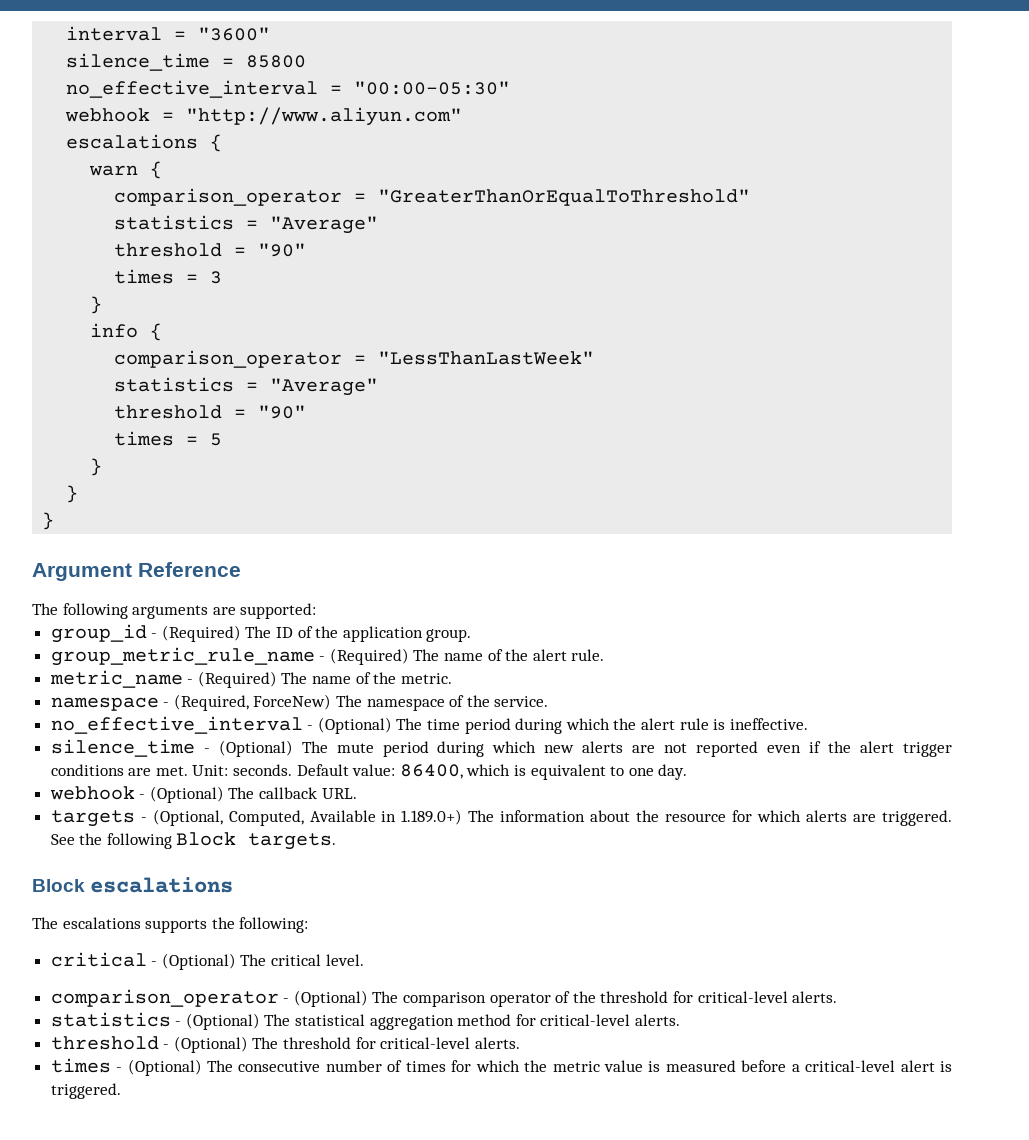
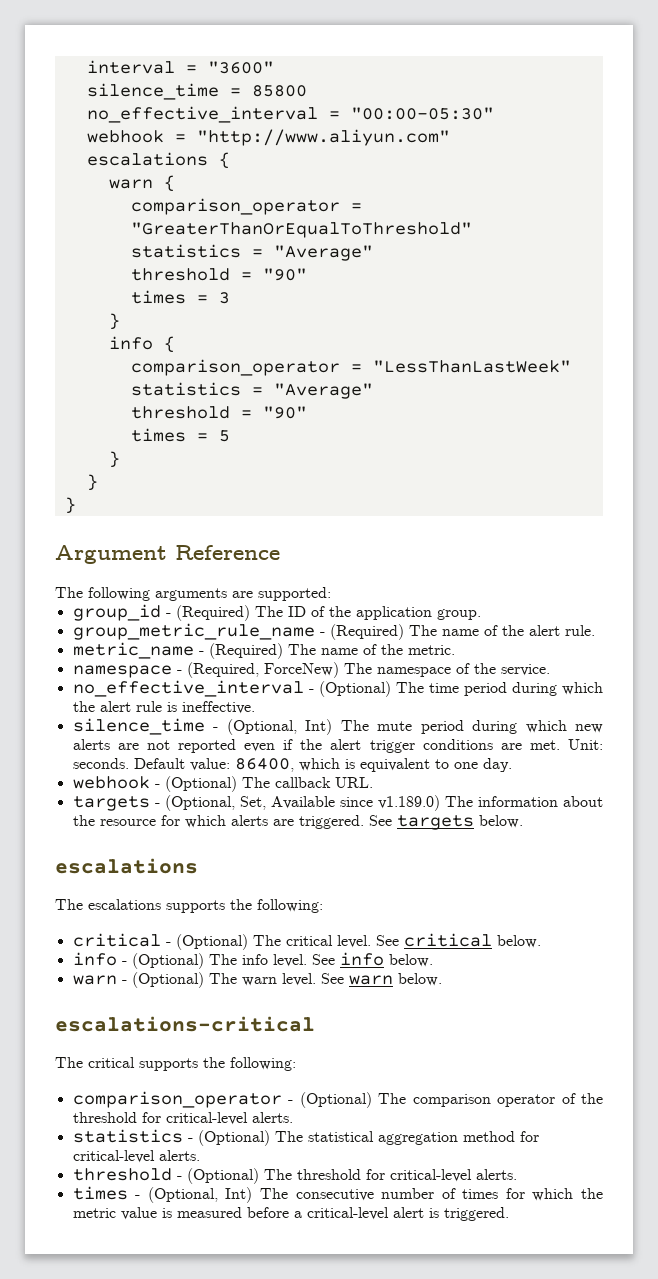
[218,740,293,757] (Optional) -> [226,719,333,735] (Optional, Int)
[228,809,463,826] Computed, Available in 1.189.0+) -> [239,795,440,811] Set, Available since v1.189.0)
[79,832,337,850] [32,879,85,892] the following Block targets. // Block -> [396,815,523,830] targets below. //
(364, 960) none -> [375,933,541,948] [72,952,433,969] [72,972,442,988] [55,1016,315,1032] [55,1057,296,1071] See critical below. // info - (Optional) The info level. See info below. // warn - (Optional) The warn level. See warn below. // escalations-critical // The critical supports the following:
[127,1059,202,1076] (Optional) -> [147,1187,253,1203] (Optional, Int)

